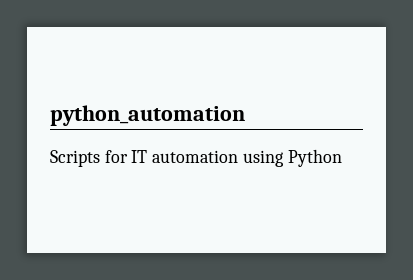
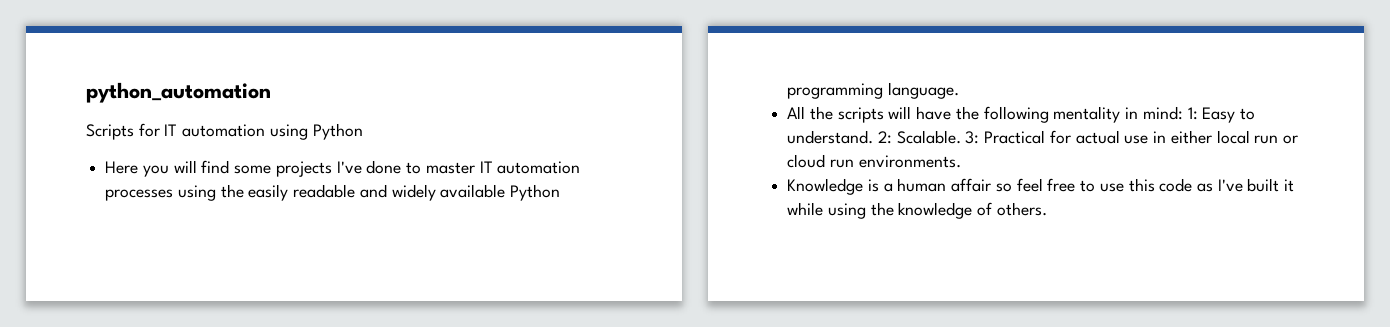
(342, 158) none -> [105,160,581,177] [105,184,561,201] [787,82,959,99] [787,106,1255,123] [787,130,1298,144] [787,154,961,168] [787,178,1295,195] [787,202,1047,219] // Here you will find some projects I've done to master IT automation processes using the easily readable and widely available Python programming language. // All the scripts will have the following mentality in mind: 1: Easy to understand. 2: Scalable. 3: Practical for actual use in either local run or cloud run environments. // Knowledge is a human affair so feel free to use this code as I've built it while using the knowledge of others.

